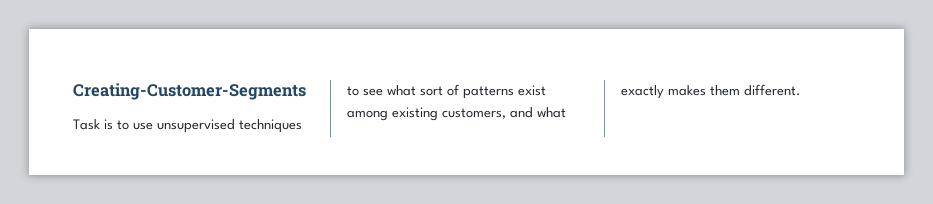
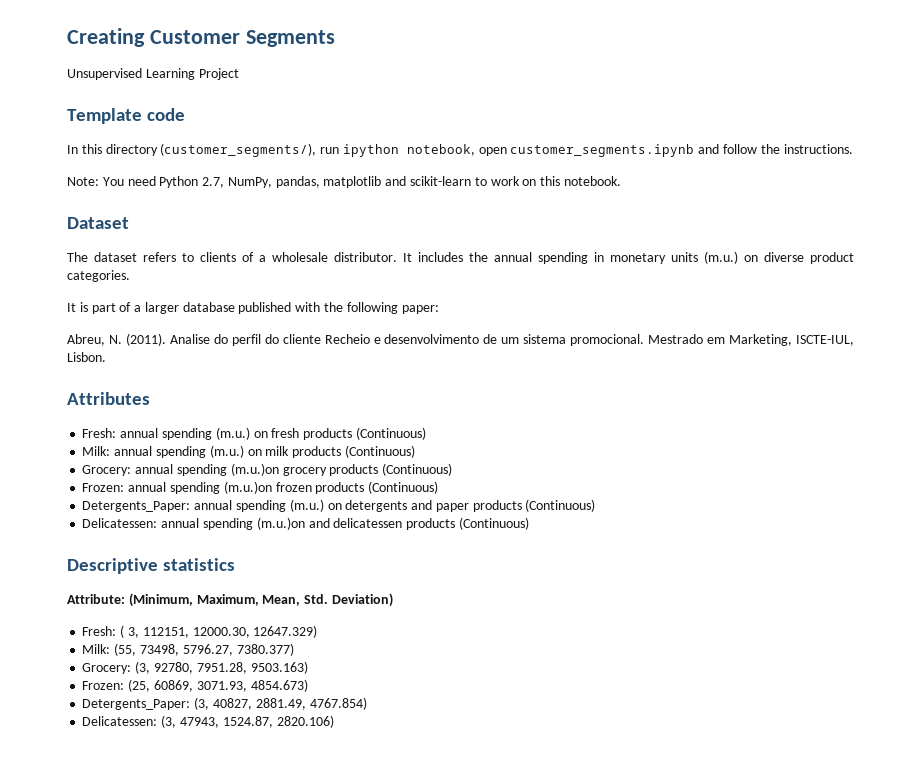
[73,83,306,100] [73,119,302,133] [347,84,546,99] [347,107,566,121] [621,84,801,99] Creating-Customer-Segments // Task is to use unsupervised techniques to see what sort of patterns exist among existing customers, and what exactly makes them different. -> [67,28,335,47] [67,68,239,80] [67,108,186,124] [67,143,853,157] [67,176,621,188] [67,217,129,229] [67,251,854,264] [67,270,130,282] [67,302,439,314] [67,333,855,346] [67,352,106,362] [67,392,150,405] [82,427,426,440] [82,445,415,458] [82,463,453,476] [82,481,439,494] [82,499,596,512] [82,517,529,530] [67,558,236,574] [67,593,393,607] [82,625,318,638] [82,643,294,656] [82,661,308,674] [82,679,308,692] [82,697,367,710] [82,715,334,728] Creating Customer Segments // Unsupervised Learning Project // Template code // In this directory (customer_segments/), run ipython notebook, open customer_segments.ipynb and follow the instructions. // Note: You need Python 2.7, NumPy, pandas, matplotlib and scikit-learn to work on this notebook. // Dataset // The dataset refers to clients of a wholesale distributor. It includes the annual spending in monetary units (m.u.) on diverse product categories. // It is part of a larger database published with the following paper: // Abreu, N. (2011). Analise do perfil do cliente Recheio e desenvolvimento de um sistema promocional. Mestrado em Marketing, ISCTE-IUL, Lisbon. // Attributes // Fresh: annual spending (m.u.) on fresh products (Continuous) // Milk: annual spending (m.u.) on milk products (Continuous) // Grocery: annual spending (m.u.)on grocery products (Continuous) // Frozen: annual spending (m.u.)on frozen products (Continuous) // Detergents_Paper: annual spending (m.u.) on detergents and paper products (Continuous) // Delicatessen: annual spending (m.u.)on and delicatessen products (Continuous) // Descriptive statistics // Attribute: (Minimum, Maximum, Mean, Std. Deviation) // Fresh: ( 3, 112151, 12000.30, 12647.329) // Milk: (55, 73498, 5796.27, 7380.377) // Grocery: (3, 92780, 7951.28, 9503.163) // Frozen: (25, 60869, 3071.93, 4854.673) // Detergents_Paper: (3, 40827, 2881.49, 4767.854) // Delicatessen: (3, 47943, 1524.87, 2820.106)

